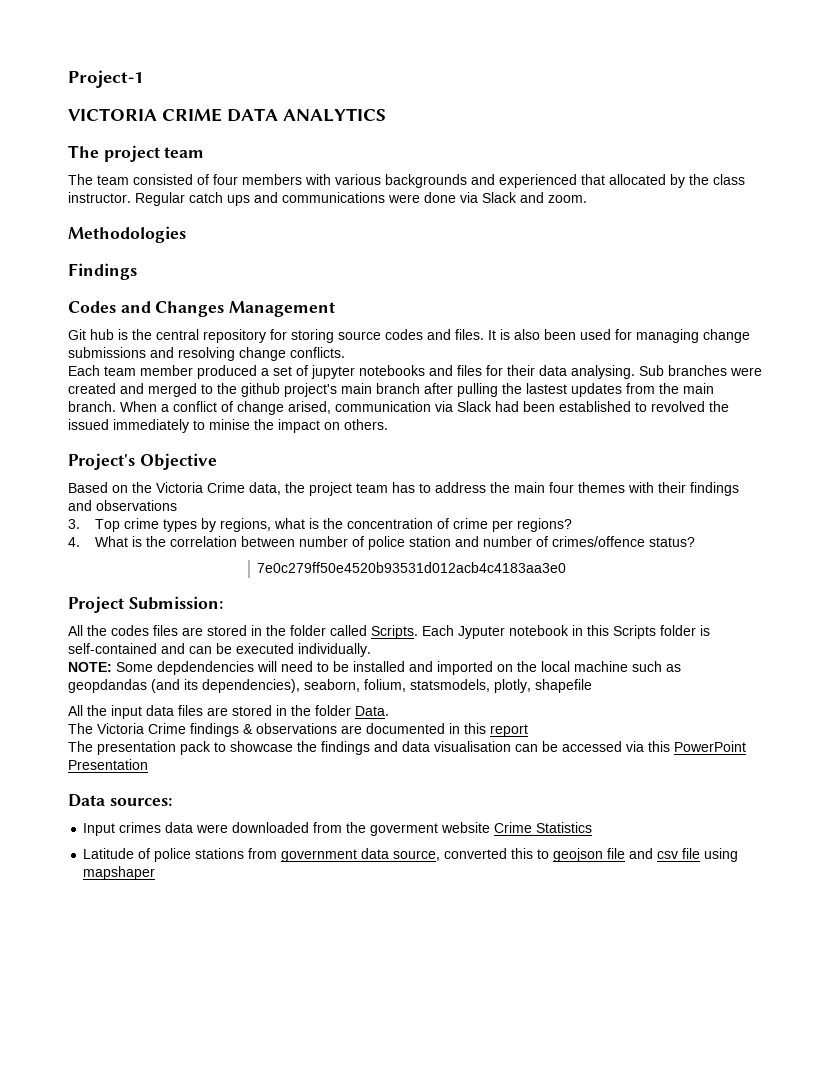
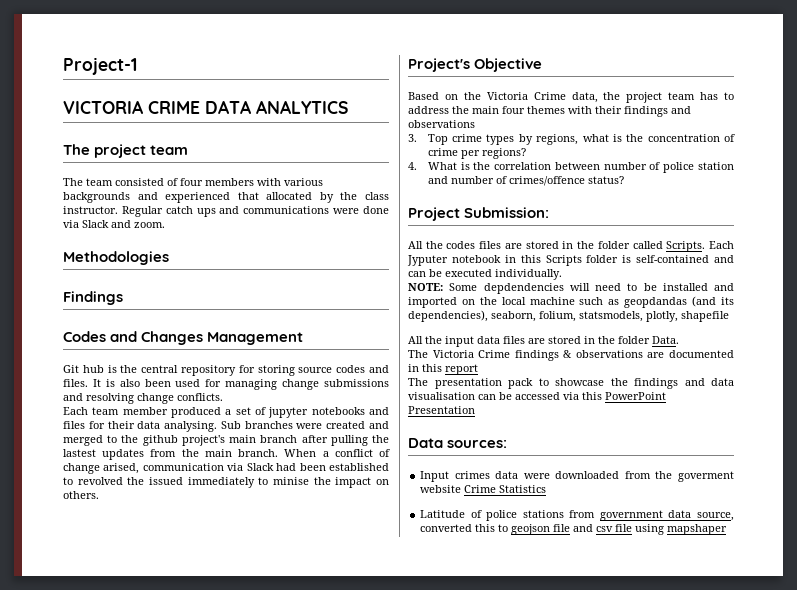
[257,562,567,573] // 7e0c279ff50e4520b93531d012acb4c4183aa3e0 -> (624, 180) none

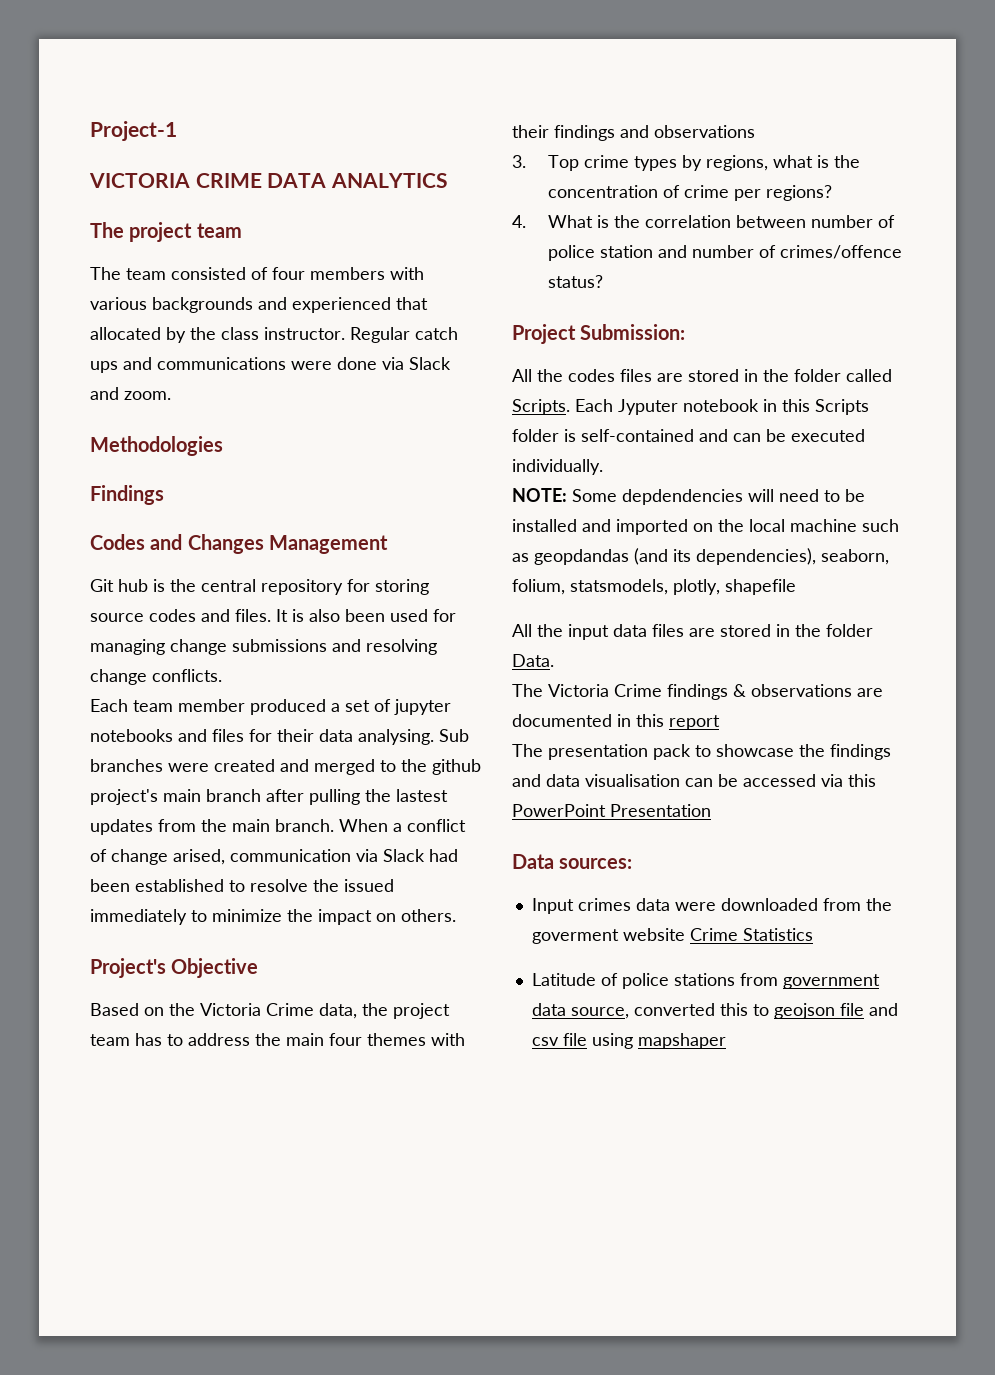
[77,477,123,485] revolved -> [250,879,308,892] resolve
[273,477,309,485] minise -> [212,909,282,922] minimize

